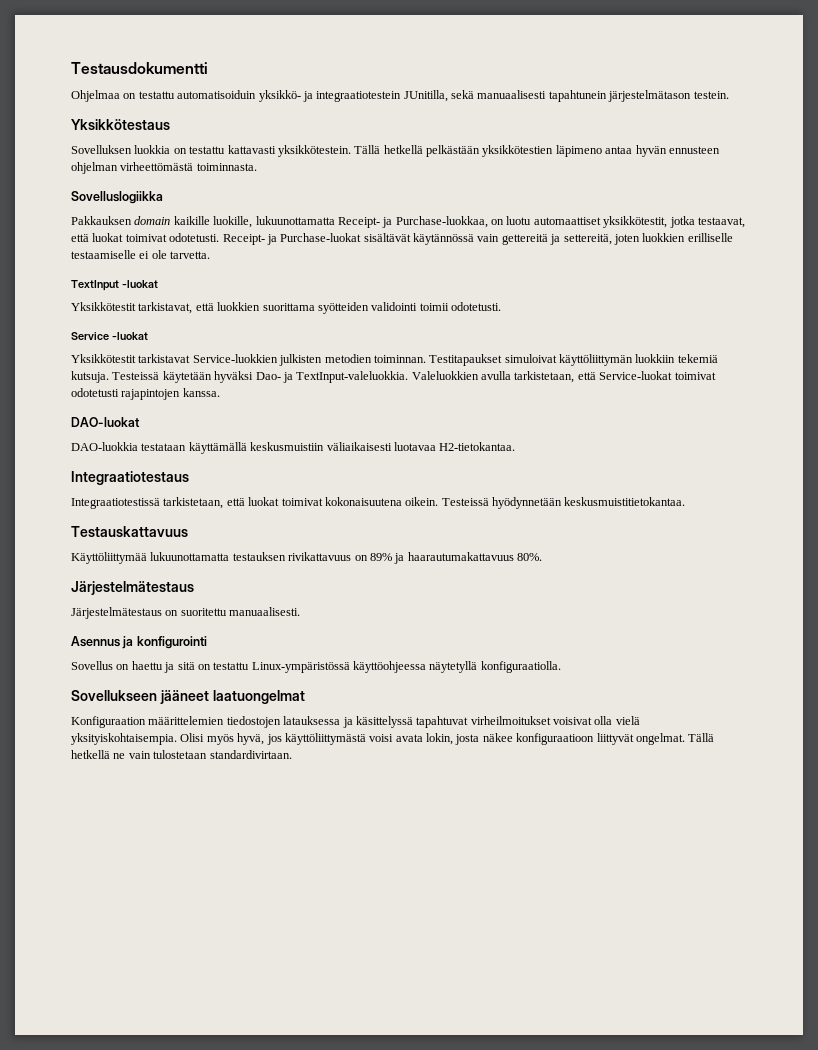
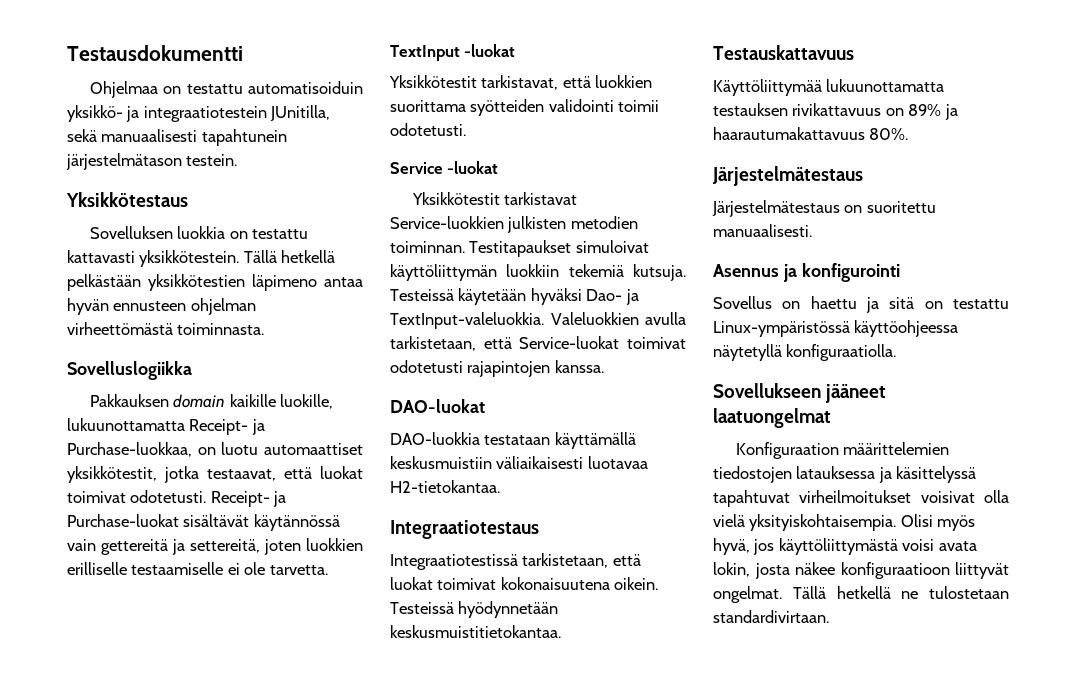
[128,751,151,759] vain -> (919, 595) none

